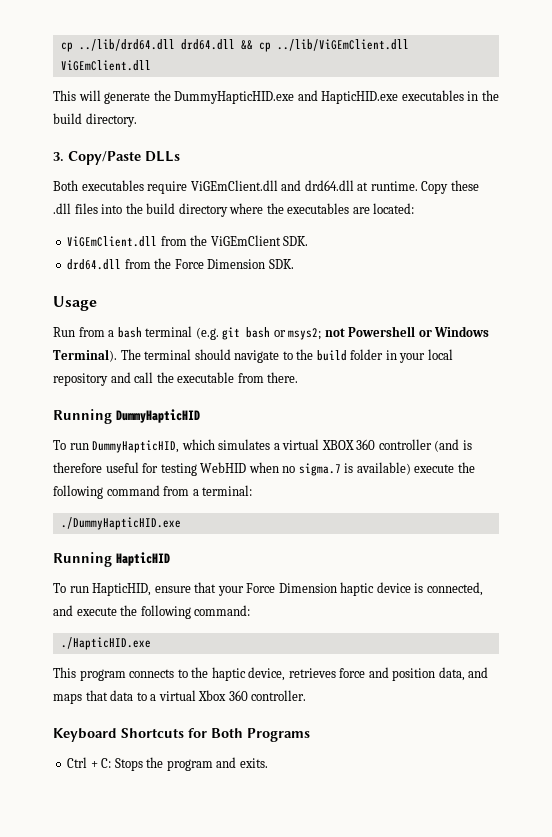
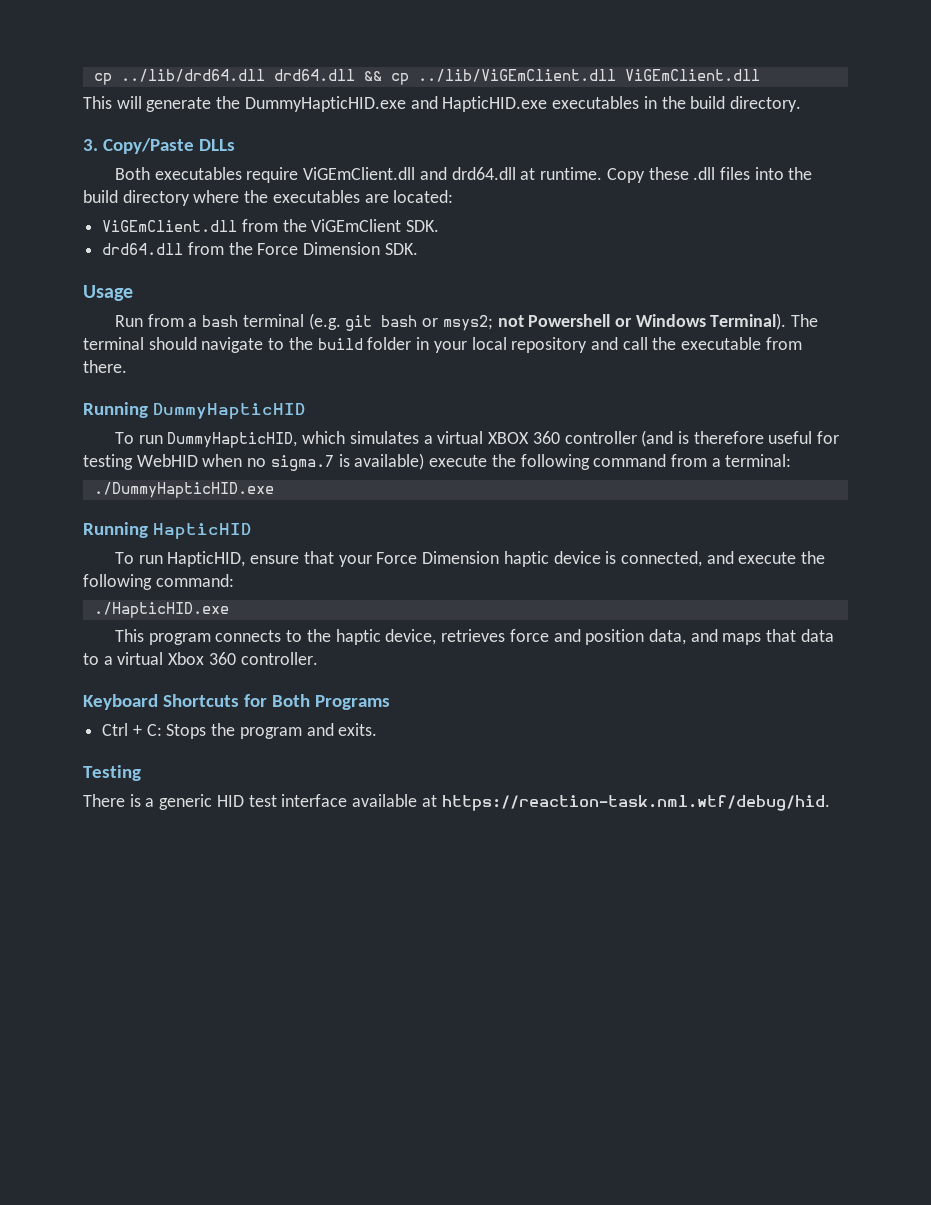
(268, 763) none -> [83,765,141,781] [83,794,830,811] // Testing // There is a generic HID test interface available at https://reaction-task.nml.wtf/debug/hid.

